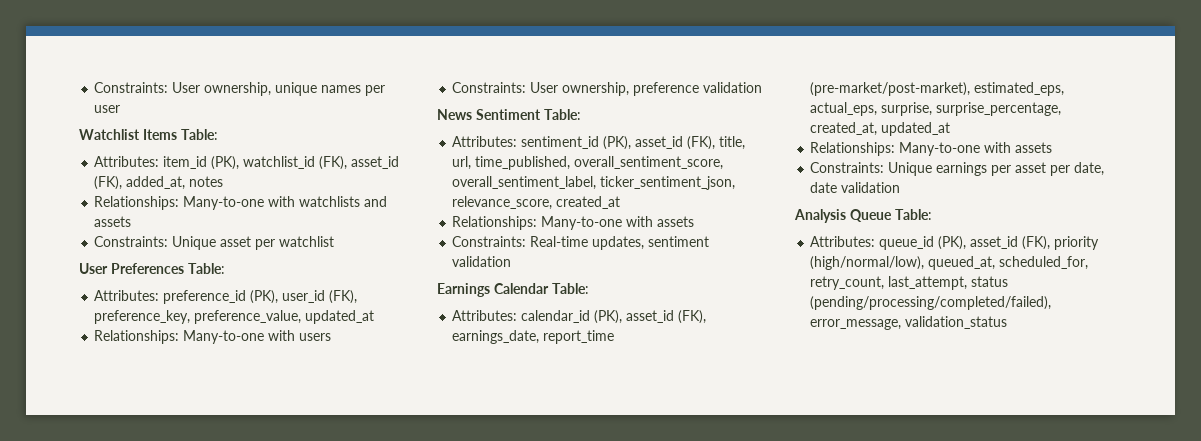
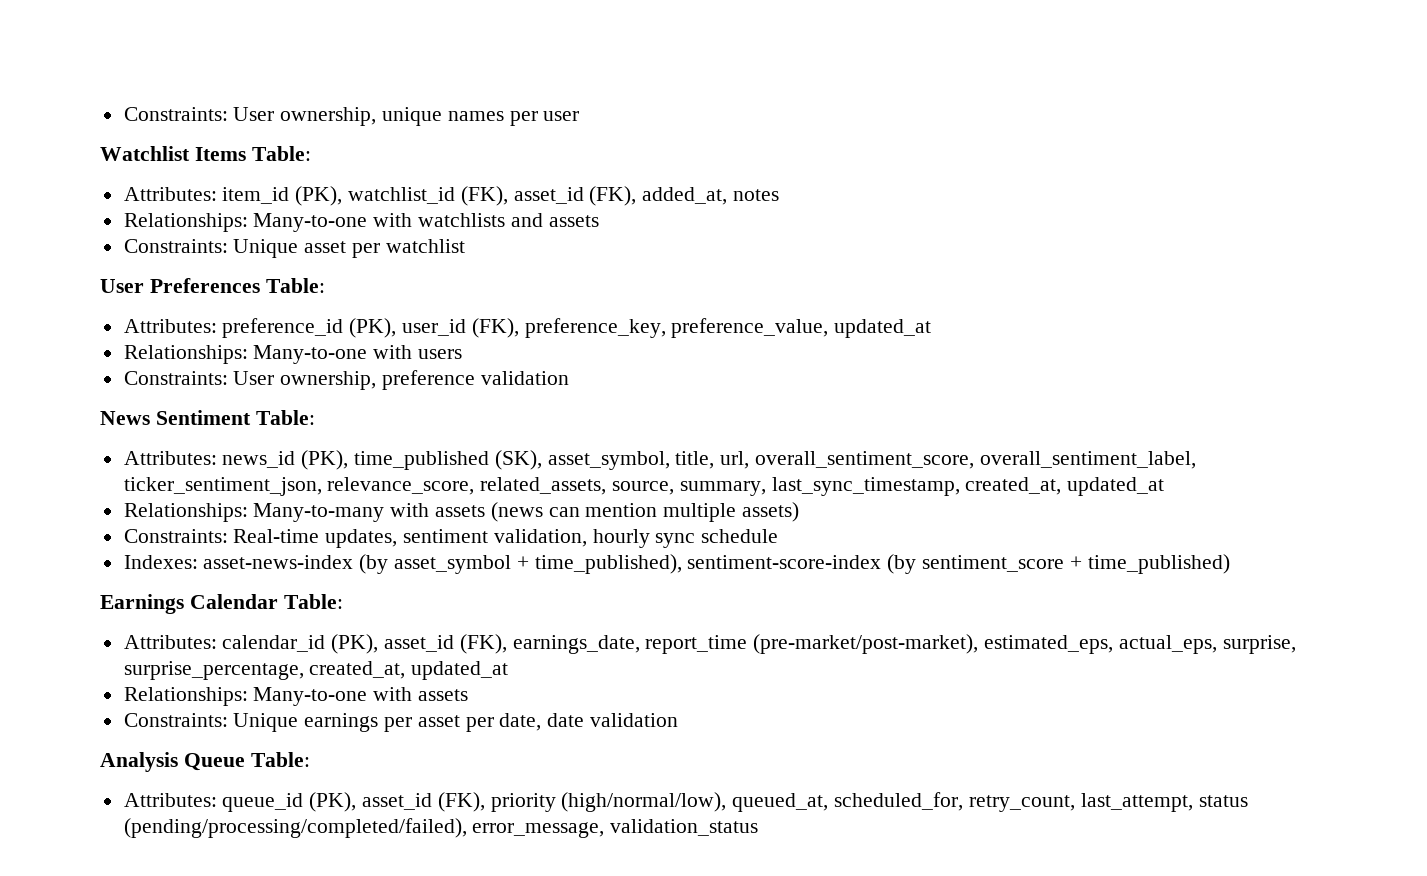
[521,136,716,150] sentiment_id (PK), asset_id (FK), -> [222,450,670,470] news_id (PK), time_published (SK), asset_symbol,
[475,156,571,170] time_published, -> (750, 460) none
[556,196,621,209] [452,216,695,230] created_at // Relationships: Many-to-one with assets -> [480,477,1165,496] [123,502,800,522] related_assets, source, summary, last_sync_timestamp, created_at, updated_at // Relationships: Many-to-many with assets (news can mention multiple assets)
[452,256,512,267] validation -> [493,529,779,548] [123,554,1230,574] validation, hourly sync schedule // Indexes: asset-news-index (by asset_symbol + time_published), sentiment-score-index (by sentiment_score + time_published)

